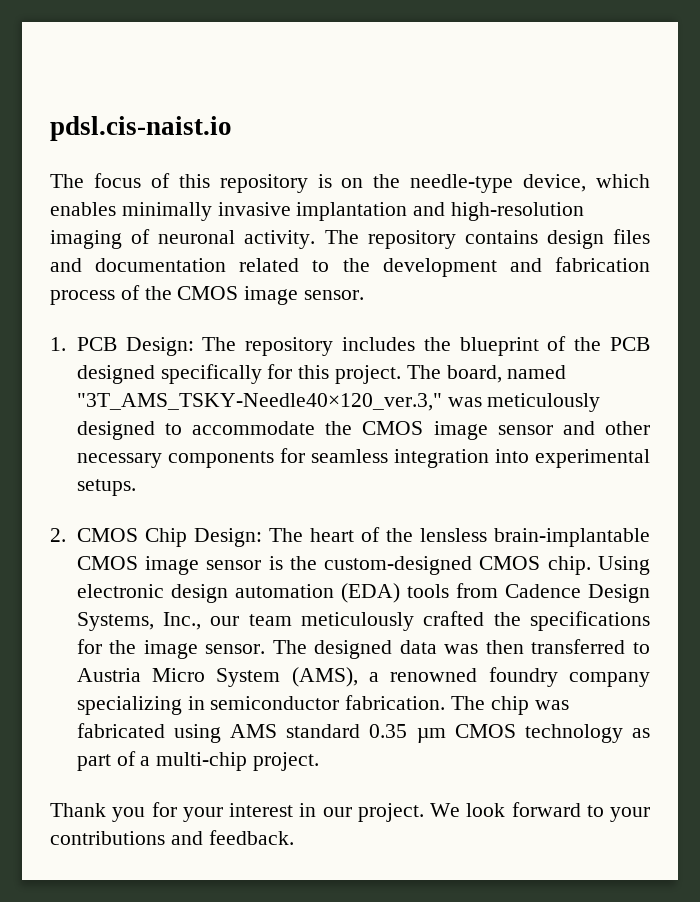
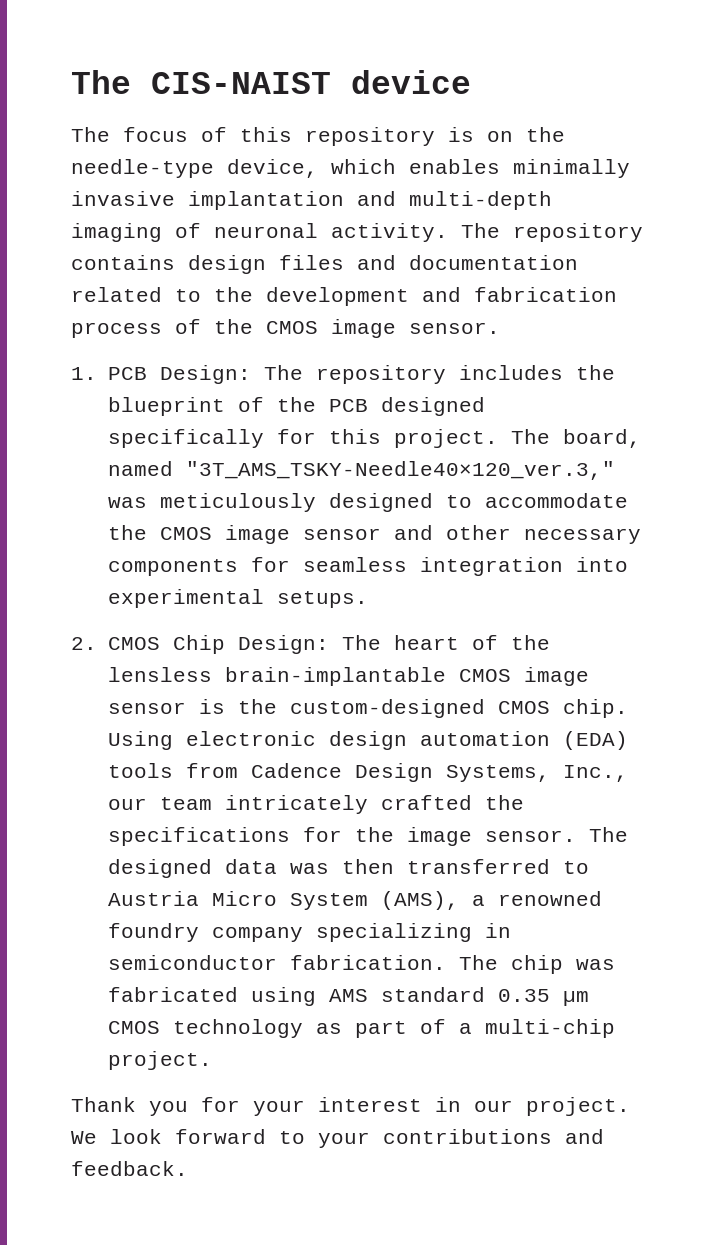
[50,116,232,141] pdsl.cis-naist.io -> [71,70,471,94] The CIS-NAIST device
[451,202,585,221] high-resolution -> [409,191,552,210] multi-depth
[301,612,415,631] meticulously -> [224,795,368,814] intricately

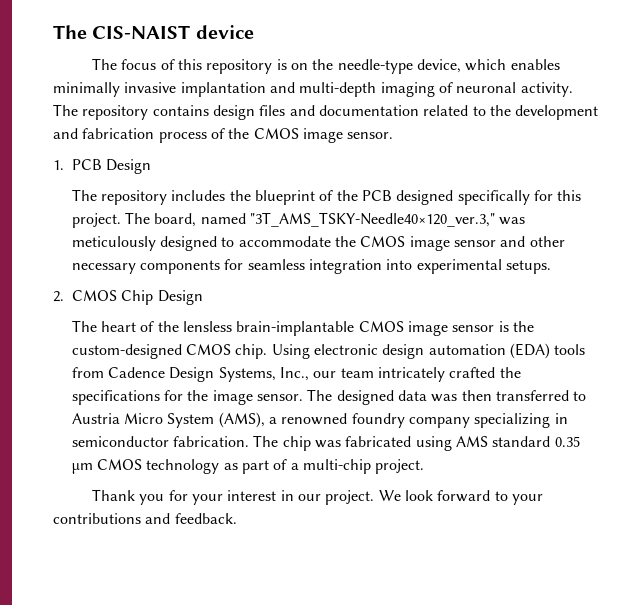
[159,365,251,384] Design: -> [106,159,152,174] Design //
[237,635,329,654] Design: -> [157,290,203,305] Design //

